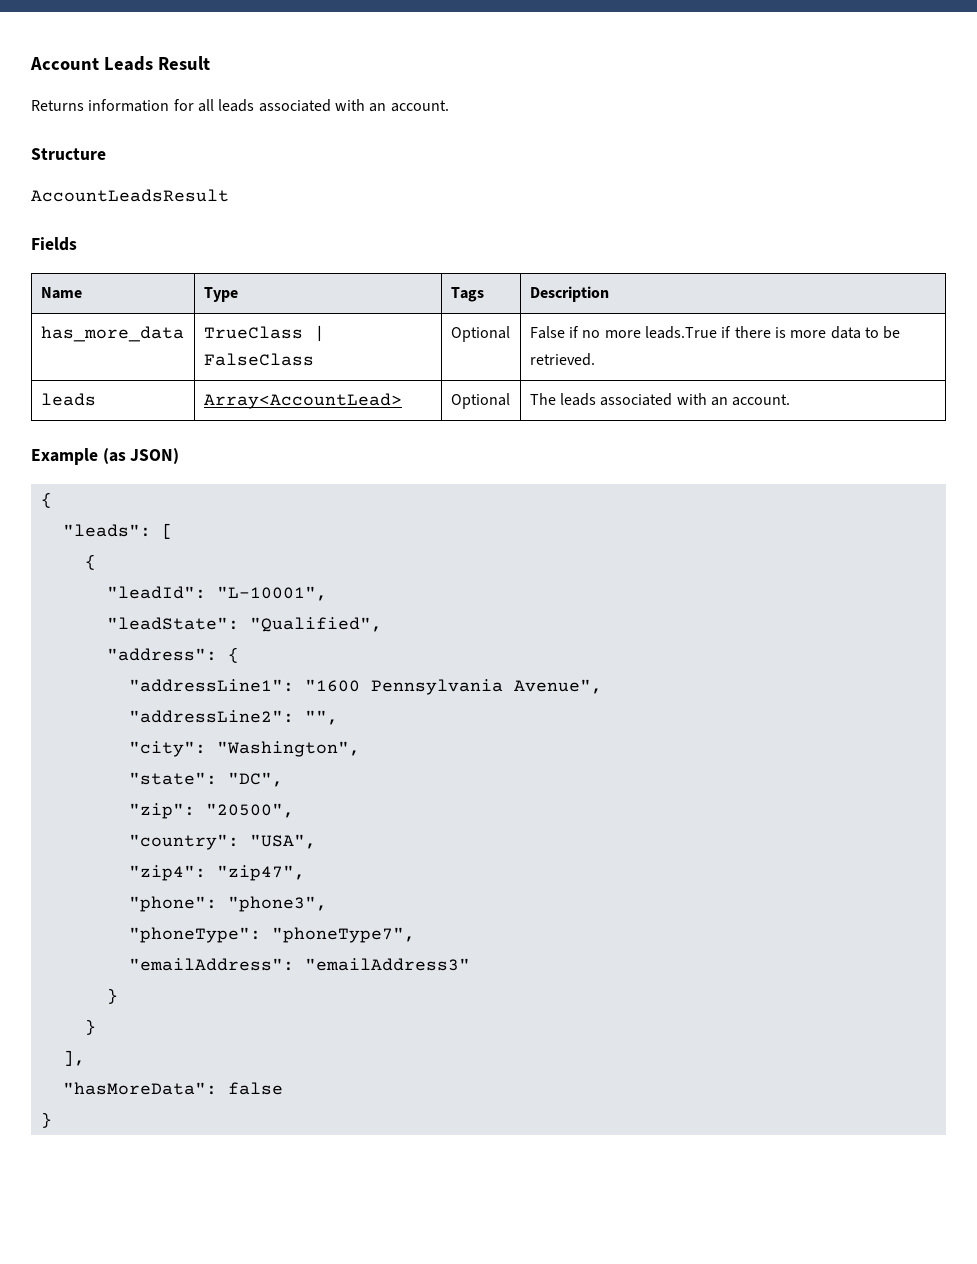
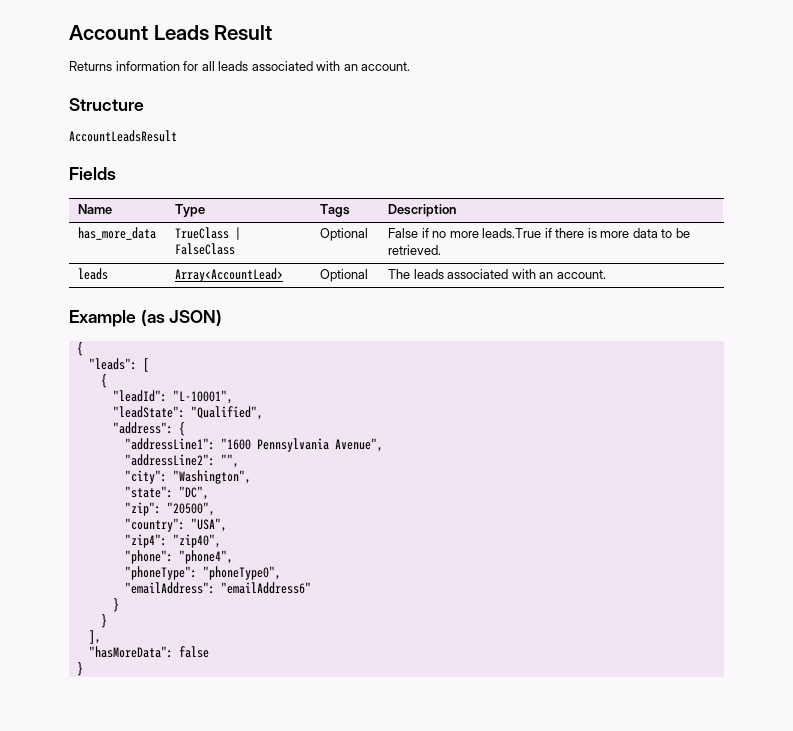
[216,865,305,881] "zip47", -> [172,534,221,548] "zip40",
[227,896,327,912] "phone3", -> [178,550,233,564] "phone4",
[271,927,415,943] "phoneType7", -> [202,566,281,580] "phoneType0",
[304,958,470,971] "emailAddress3" -> [220,582,311,594] "emailAddress6"

